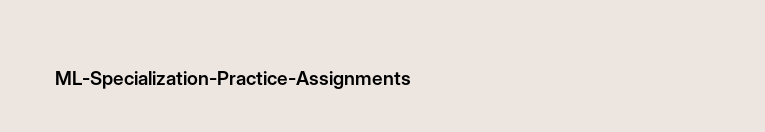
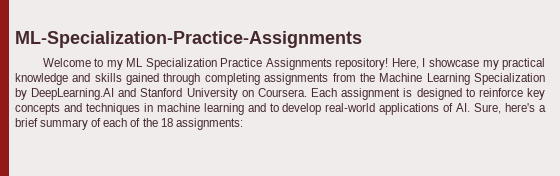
(411, 80) none -> [42,58,545,70] [15,73,546,85] [15,88,545,100] [15,103,546,115] [15,118,243,130] // Welcome to my ML Specialization Practice Assignments repository! Here, I showcase my practical knowledge and skills gained through completing assignments from the Machine Learning Specialization by DeepLearning.AI and Stanford University on Coursera. Each assignment is designed to reinforce key concepts and techniques in machine learning and to develop real-world applications of AI. Sure, here's a brief summary of each of the 18 assignments:

